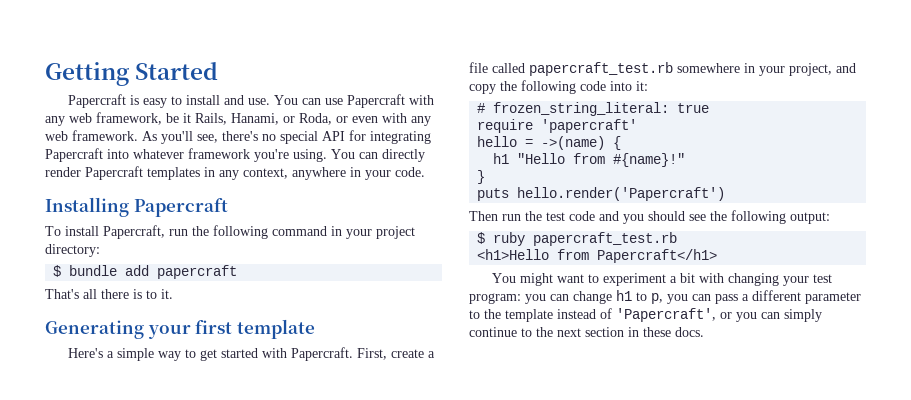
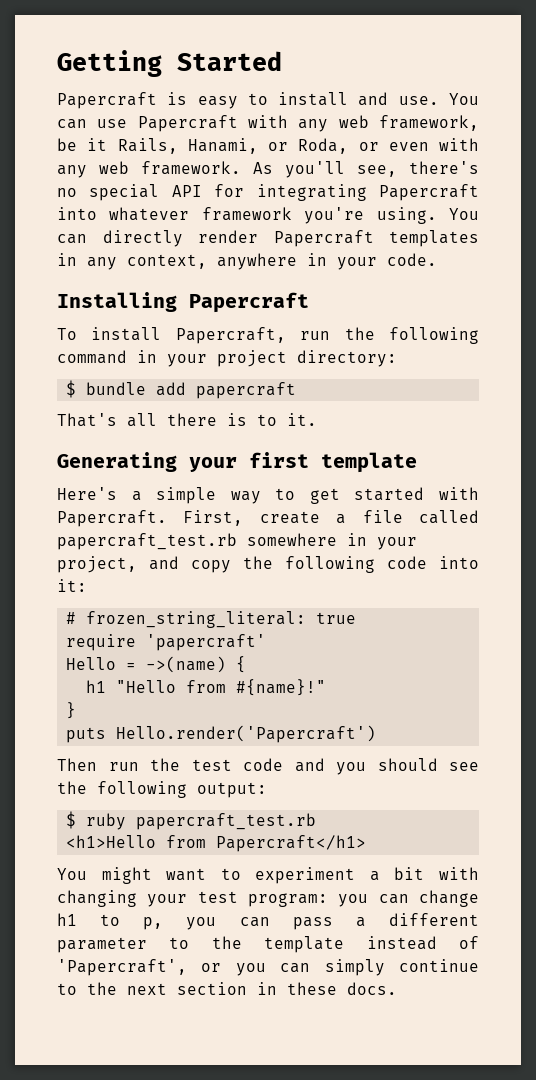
[477,136,518,147] hello -> [66,657,117,670] Hello
[517,187,726,201] hello.render('Papercraft') -> [116,725,377,743] Hello.render('Papercraft')

